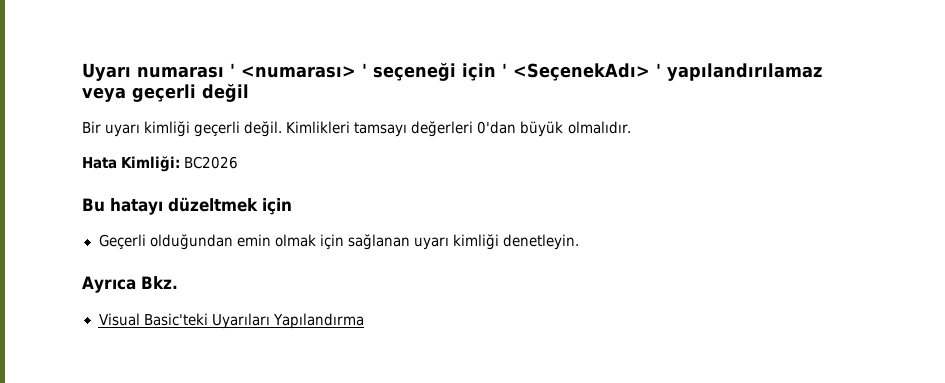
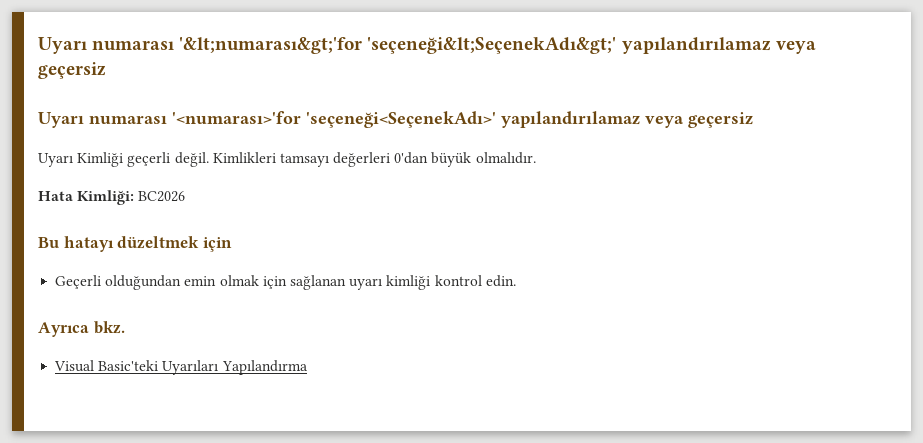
[82,62,822,81] [82,83,249,102] [82,121,191,137] Uyarı numarası ' <numarası> ' seçeneği için ' <SeçenekAdı> ' yapılandırılamaz veya geçerli değil // Bir uyarı kimliği -> [38,37,816,54] [38,62,106,79] [38,111,753,128] [38,152,124,167] Uyarı numarası '&lt;numarası&gt;'for 'seçeneği&lt;SeçenekAdı&gt;' yapılandırılamaz veya geçersiz // Uyarı numarası '<numarası>'for 'seçeneği<SeçenekAdı>' yapılandırılamaz veya geçersiz // Uyarı Kimliği
[502,234,579,250] denetleyin. -> [434,275,516,287] kontrol edin.
[141,276,178,289] Bkz. -> [93,321,125,334] bkz.

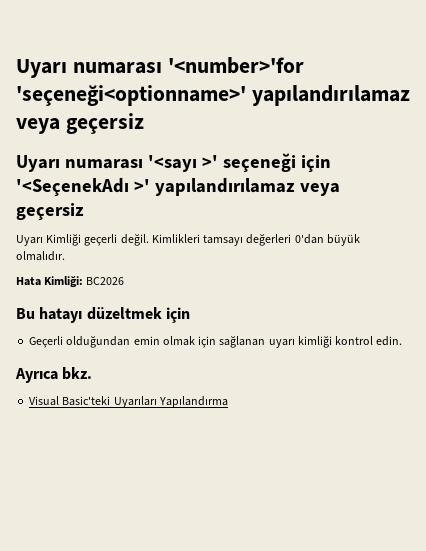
[38,37,617,54] Uyarı numarası '&lt;numarası&gt;'for 'seçeneği&lt;SeçenekAdı&gt;' -> [16,57,304,78] [16,85,246,106] Uyarı numarası '<number>'for 'seçeneği<optionname>'
[172,111,496,128] '<numarası>'for 'seçeneği<SeçenekAdı>' -> [147,153,331,173] [16,178,150,197] '<sayı >' seçeneği için '<SeçenekAdı >'

